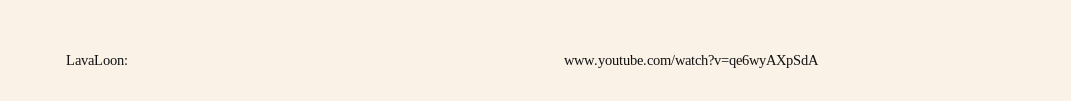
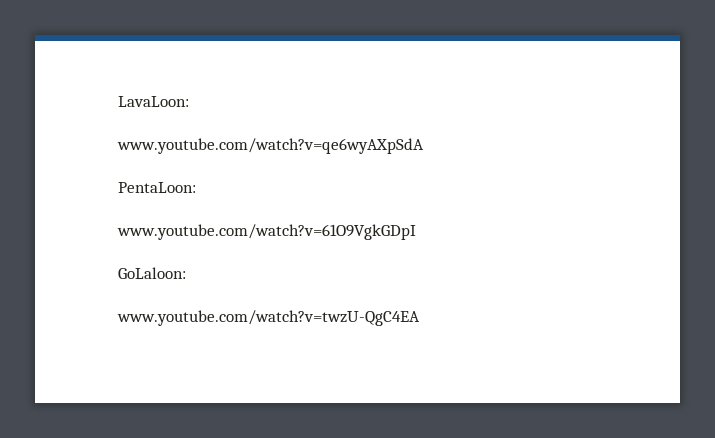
(819, 61) none -> [118,182,196,193] [117,224,416,240] [118,267,186,279] [117,310,420,326] // PentaLoon: // www.youtube.com/watch?v=61O9VgkGDpI // GoLaloon: // www.youtube.com/watch?v=twzU-QgC4EA

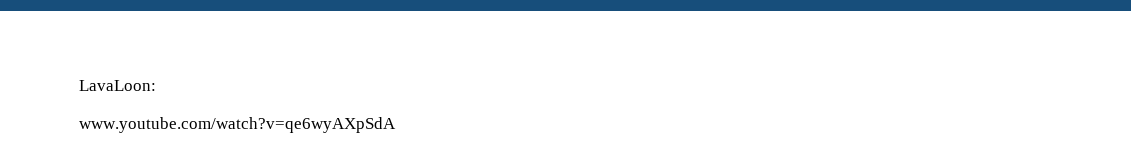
[118,182,196,193] [117,224,416,240] [118,267,186,279] [117,310,420,326] // PentaLoon: // www.youtube.com/watch?v=61O9VgkGDpI // GoLaloon: // www.youtube.com/watch?v=twzU-QgC4EA -> (396, 125) none

